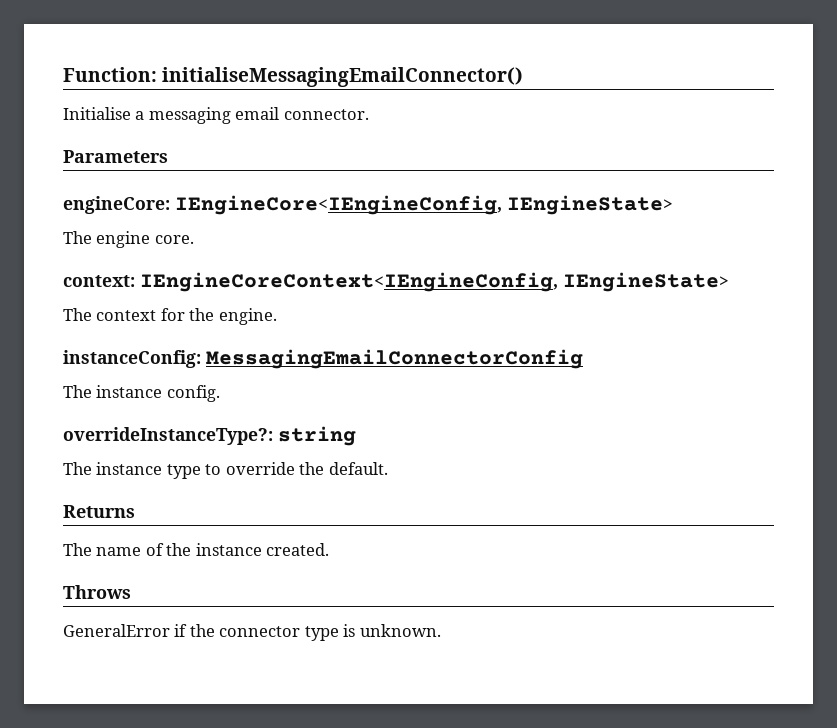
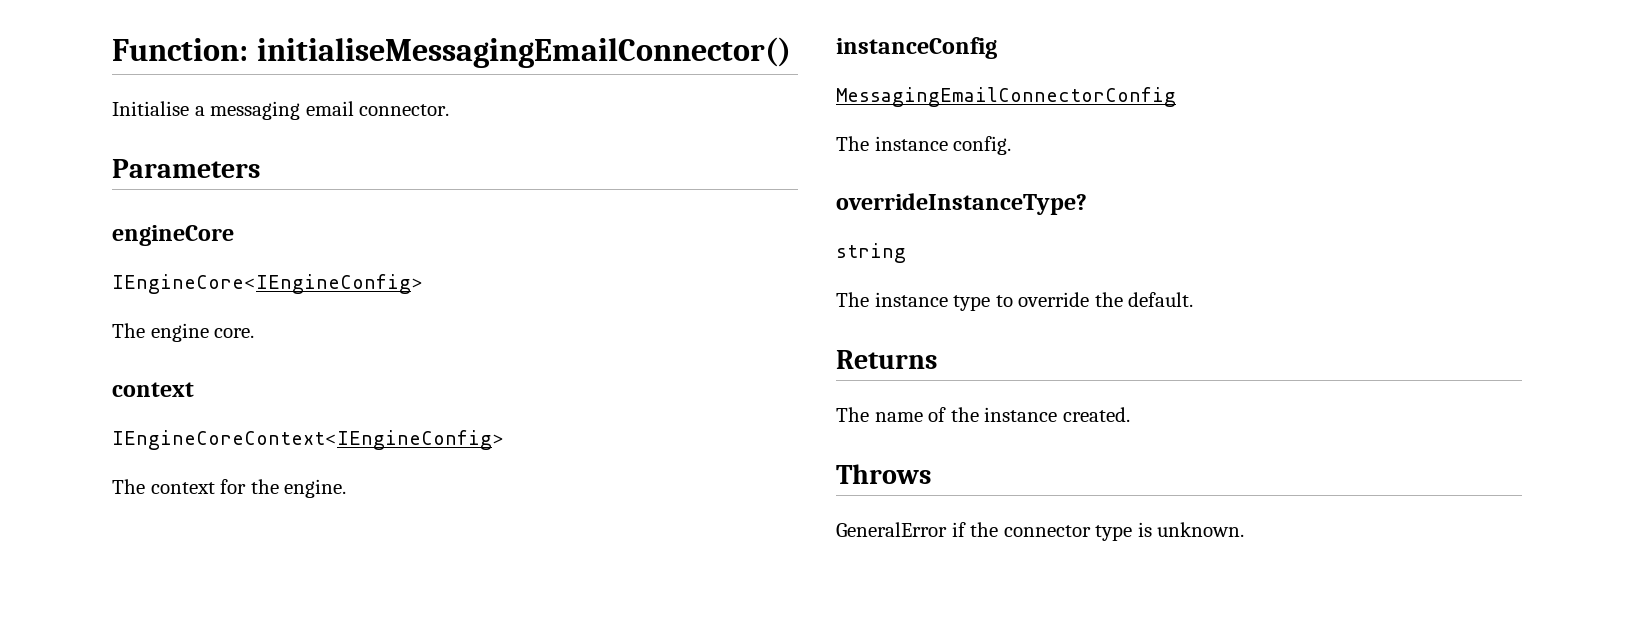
[63,195,673,215] engineCore: IEngineCore<IEngineConfig, IEngineState> -> [112,225,234,246] [112,274,423,294] engineCore // IEngineCore<IEngineConfig>
[63,272,729,292] context: IEngineCoreContext<IEngineConfig, IEngineState> -> [112,382,194,397] [112,430,504,450] context // IEngineCoreContext<IEngineConfig>
[63,350,201,368] instanceConfig: -> [836,37,997,59] instanceConfig //
[63,427,273,445] overrideInstanceType?: -> [836,193,1087,215] overrideInstanceType? //

